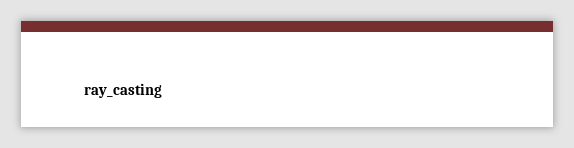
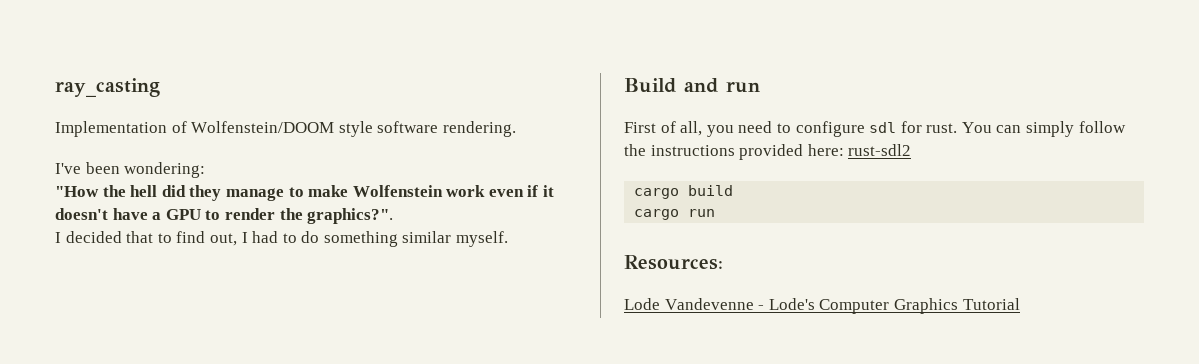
(162, 90) none -> [55,121,516,137] [55,162,206,178] [55,185,555,201] [55,208,394,224] [55,231,509,247] [624,78,760,93] [624,121,1126,137] [624,144,912,160] [634,185,734,199] [634,209,716,220] [624,255,723,270] [624,298,1020,314] // Implementation of Wolfenstein/DOOM style software rendering. // I've been wondering: // "How the hell did they manage to make Wolfenstein work even if it doesn't have a GPU to render the graphics?". // I decided that to find out, I had to do something similar myself. // Build and run // First of all, you need to configure sdl for rust. You can simply follow the instructions provided here: rust-sdl2 // cargo build // cargo run // Resources: // Lode Vandevenne - Lode's Computer Graphics Tutorial

